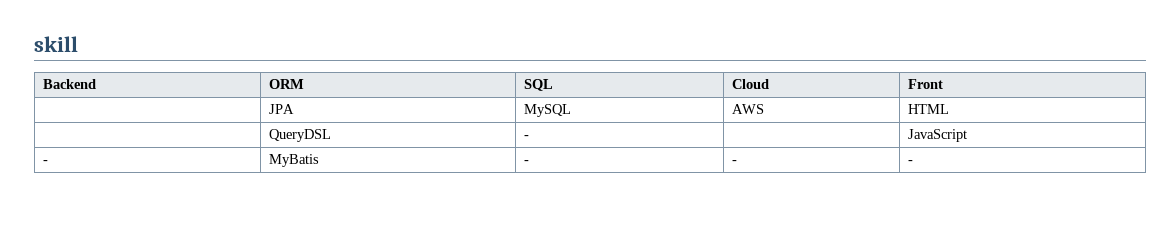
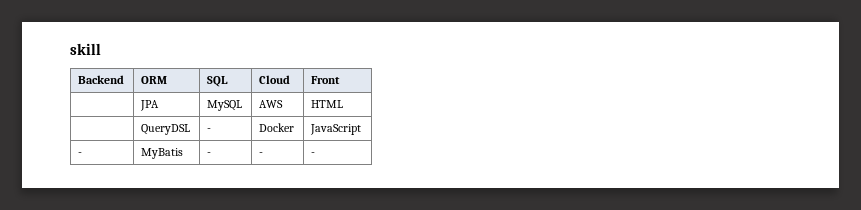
(530, 137) none -> [259,123,295,132] Docker

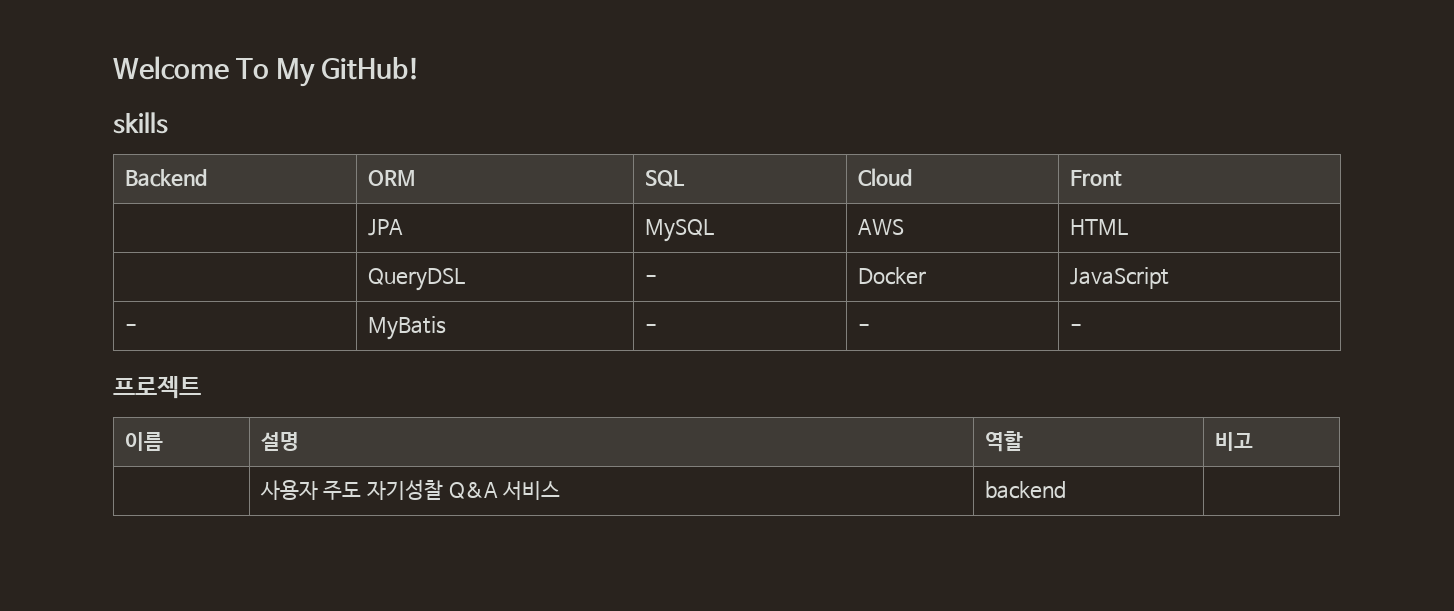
[70,43,101,55] skill -> [113,56,421,87] [113,112,168,134] Welcome To My GitHub! // skills
(316, 154) none -> [113,376,201,399] [124,432,163,451] [260,432,299,451] [984,431,1023,452] [1214,432,1253,451] [259,479,561,500] [984,481,1066,499] // 프로젝트 // 이름 | 설명 | 역할 | 비고 // | 사용자 주도 자기성찰 Q&A 서비스 | backend |

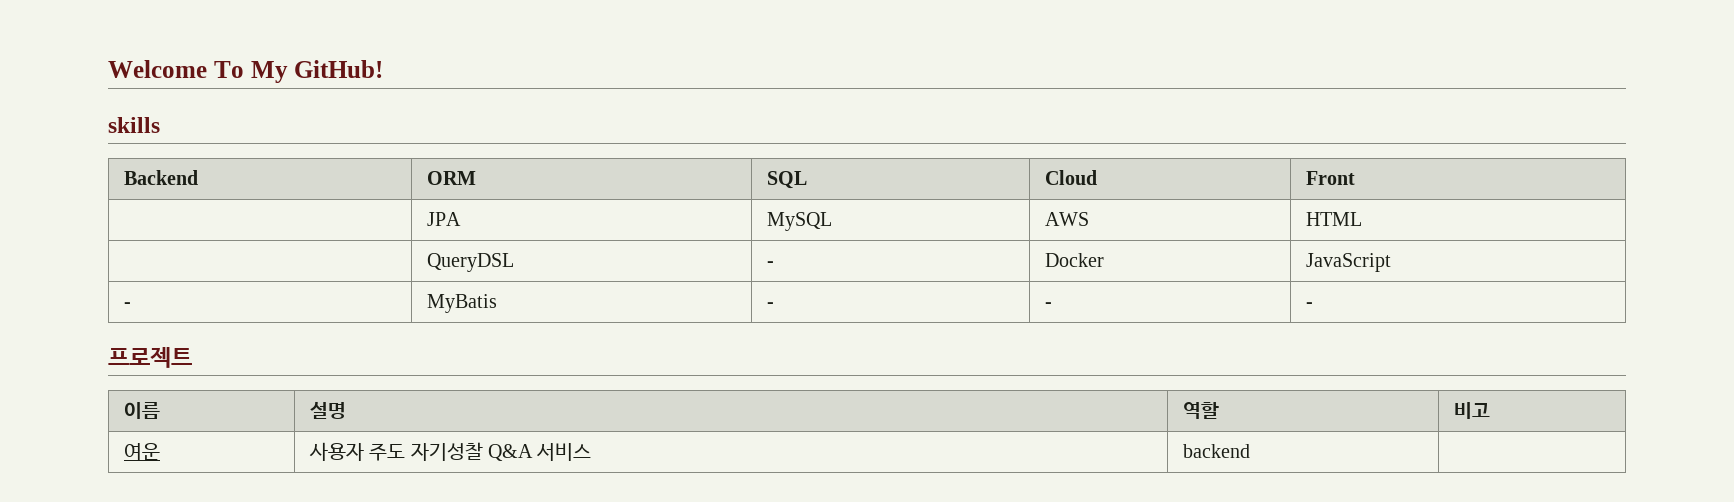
(1253, 441) none -> [123,443,160,461] 여운

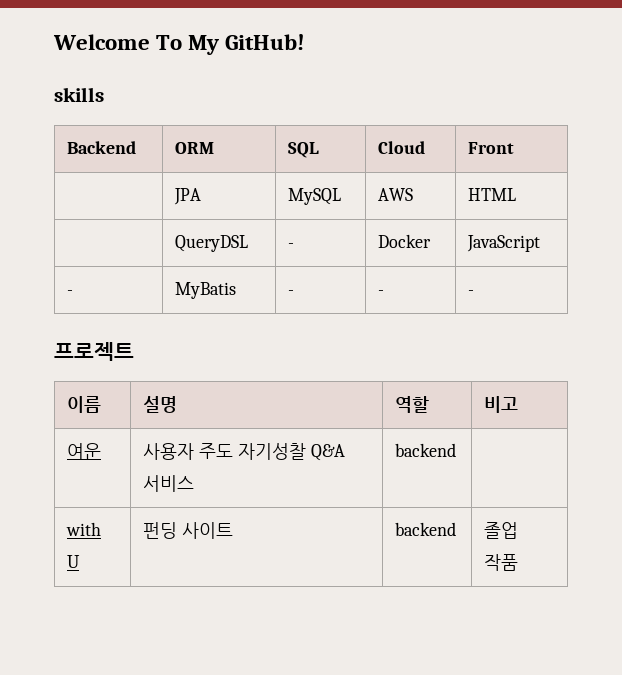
(1250, 451) none -> [66,522,102,536] [67,555,81,568] [143,522,234,539] [395,522,457,536] [484,522,519,539] [484,554,519,571] // with U | 펀딩 사이트 | backend | 졸업 작품

